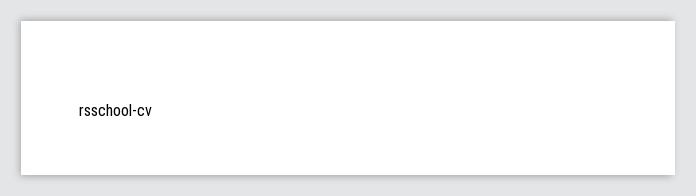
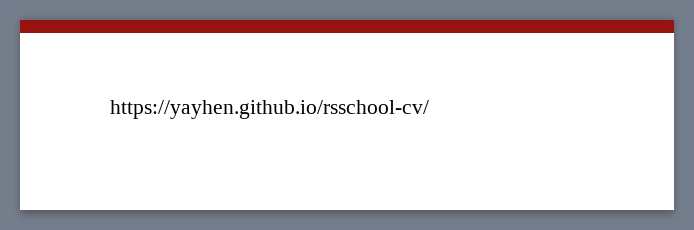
[79,104,152,116] rsschool-cv -> [110,100,429,119] https://yayhen.github.io/rsschool-cv/

